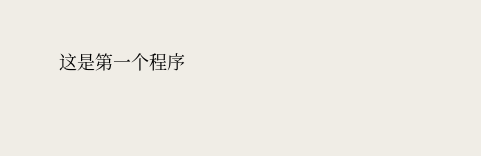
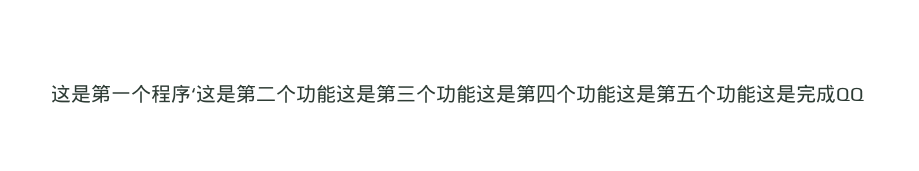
(185, 62) none -> [191,84,864,103] ‘这是第二个功能这是第三个功能这是第四个功能这是第五个功能这是完成QQ

